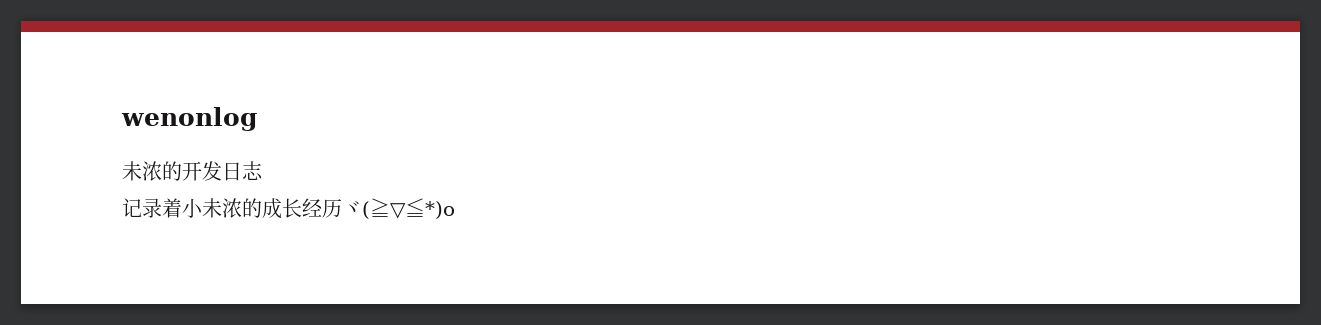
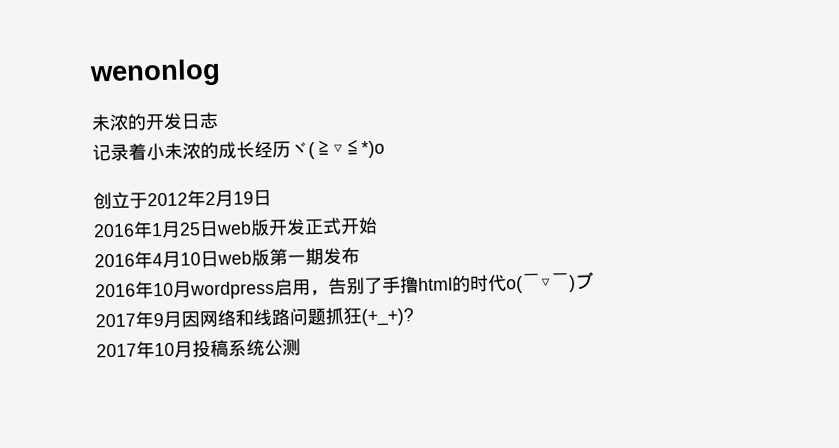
(455, 208) none -> [93,189,272,210] [93,216,378,239] [94,247,360,269] [95,271,594,300] [95,307,414,329] [96,338,301,359] // 创立于2012年2月19日 // 2016年1月25日web版开发正式开始 // 2016年4月10日web版第一期发布 // 2016年10月wordpress启用，告别了手撸html的时代o(￣▽￣)ブ // 2017年9月因网络和线路问题抓狂(+_+)? // 2017年10月投稿系统公测

